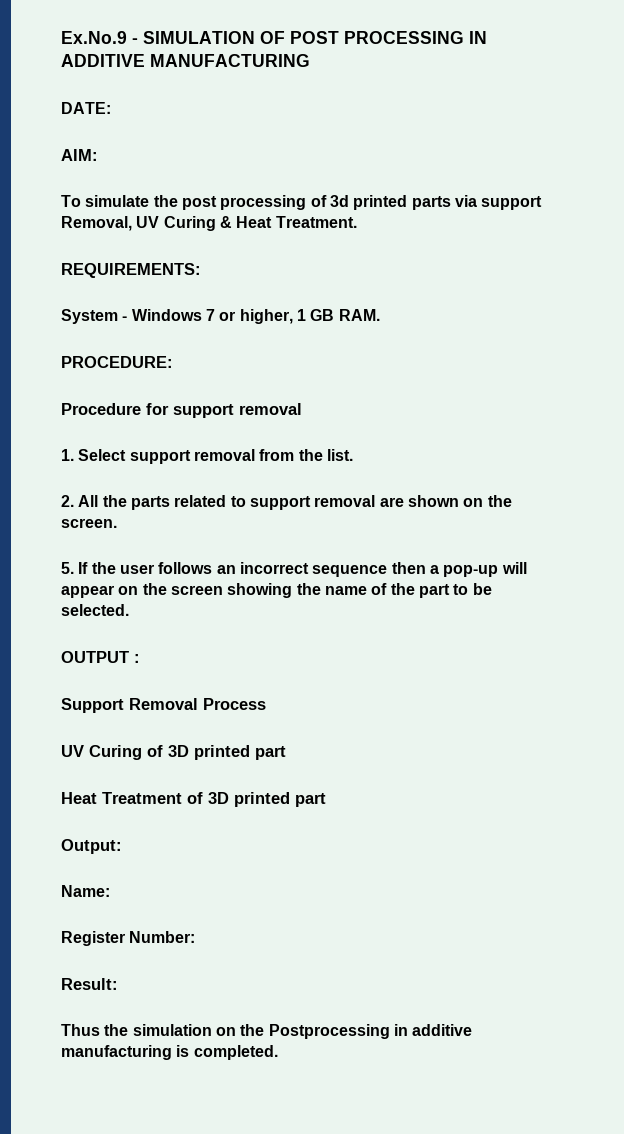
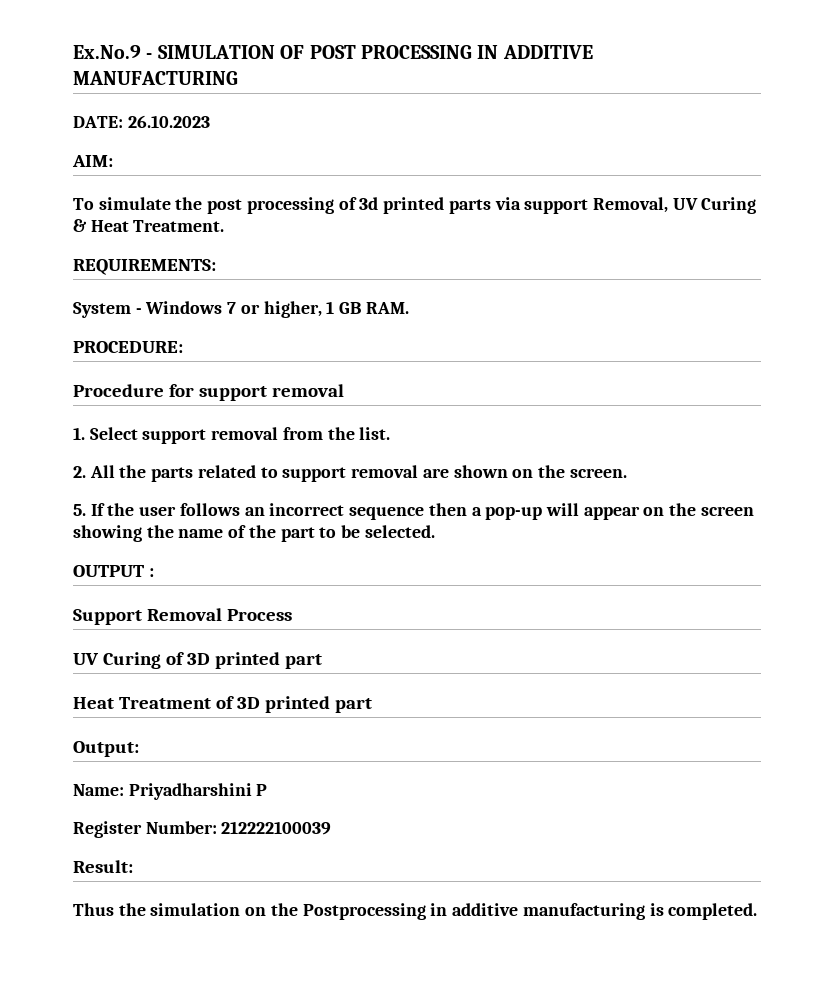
(111, 108) none -> [127,115,210,128] 26.10.2023
(110, 891) none -> [128,783,268,800] Priyadharshini P
(196, 937) none -> [221,821,332,835] 212222100039

